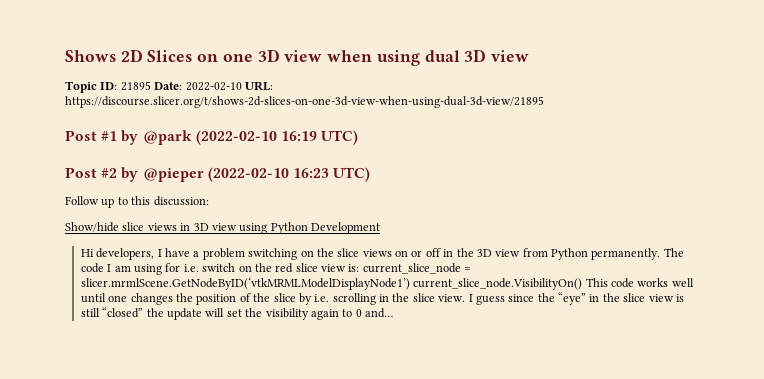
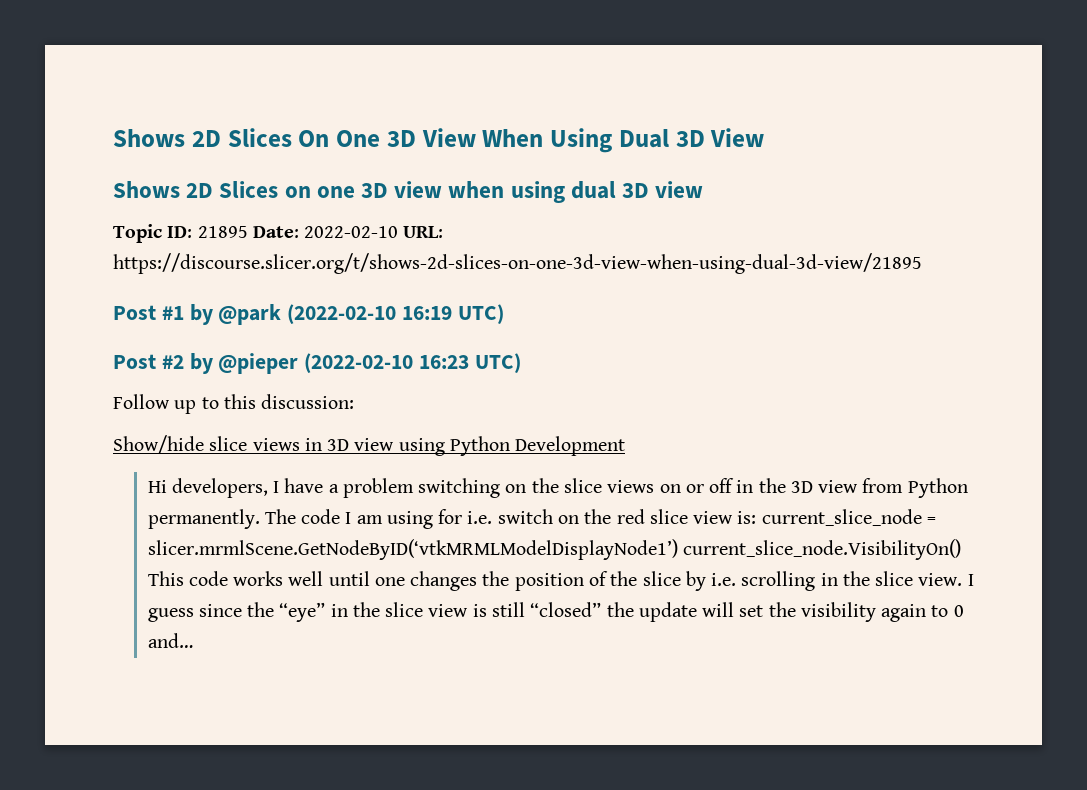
[65,49,193,62] Shows 2D Slices -> [113,128,765,153] [113,181,279,198] Shows 2D Slices On One 3D View When Using Dual 3D View // Shows 2D Slices

